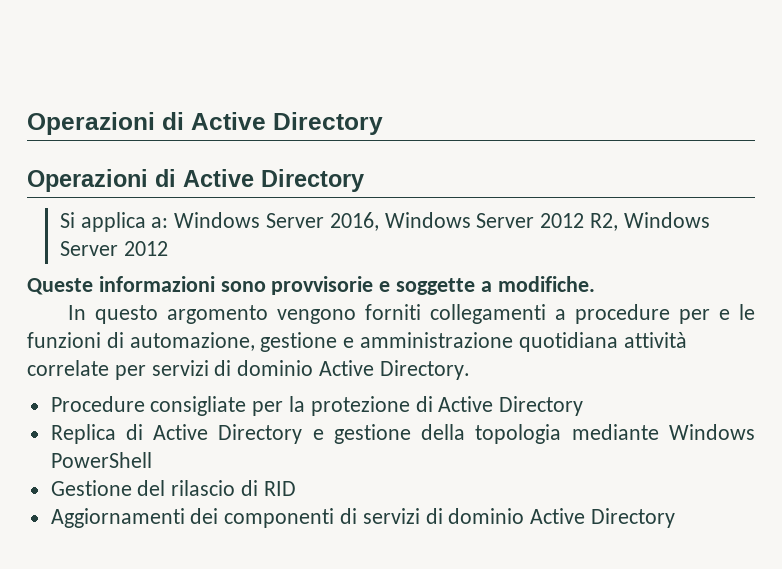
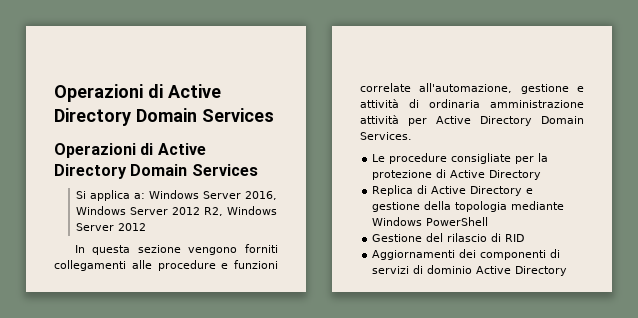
[27,112,383,135] [27,169,364,192] Operazioni di Active Directory // Operazioni di Active Directory -> [54,84,221,102] [54,108,274,126] [54,143,206,158] [54,164,258,179] Operazioni di Active Directory Domain Services // Operazioni di Active Directory Domain Services
[27,276,595,295] // Queste informazioni sono provvisorie e soggette a modifiche. -> (146, 227) none
[94,305,268,324] questo argomento -> [92,245,181,255] questa sezione
[554,304,755,324] [27,332,687,352] [27,360,470,380] [50,396,145,412] a procedure per e le funzioni di automazione, gestione e amministrazione quotidiana attività correlate per servizi di dominio Active Directory. // Procedure -> [131,260,278,271] [360,83,584,94] [360,99,584,108] [360,115,584,126] [360,132,412,140] [372,153,448,164] alle procedure e funzioni correlate all'automazione, gestione e attività di ordinaria amministrazione attività per Active Directory Domain Services. // Le procedure

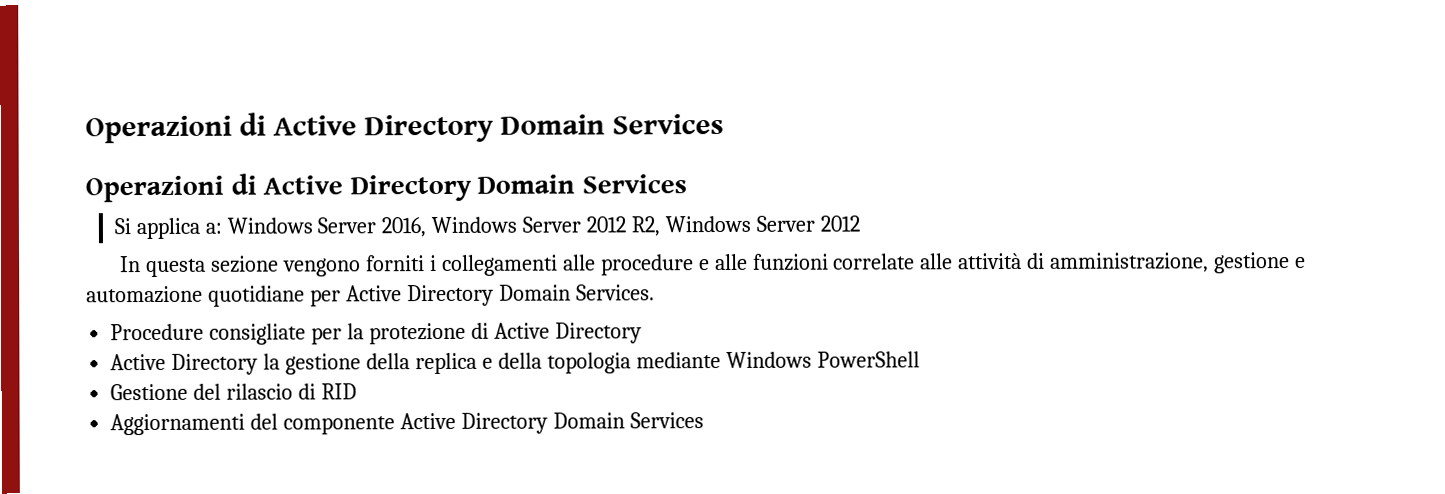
(278, 248) none -> [429,255,437,272] i
(229, 266) none -> [714,253,748,271] alle
[419,83,584,94] [360,99,584,108] [360,115,399,124] all'automazione, gestione e attività di ordinaria amministrazione attività -> [920,252,1307,274] [86,285,305,307] alle attività di amministrazione, gestione e automazione quotidiane
[372,153,448,164] Le procedure -> [110,323,205,341] Procedure
[372,185,534,196] [372,202,421,212] Replica di Active Directory e gestione -> [110,352,493,375] Active Directory la gestione della replica e
[459,249,561,260] [372,265,568,276] dei componenti di servizi di dominio Active Directory -> [250,412,704,435] del componente Active Directory Domain Services

